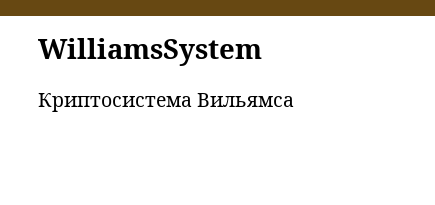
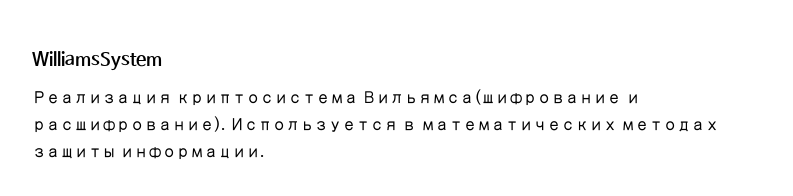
[38,93,295,112] Криптосистема Вильямса -> [32,89,640,106] [32,116,719,133] [32,147,266,160] Реализация криптосистема Вильямса(шифрование и расшифрование). Используется в математических методах защиты информации.

